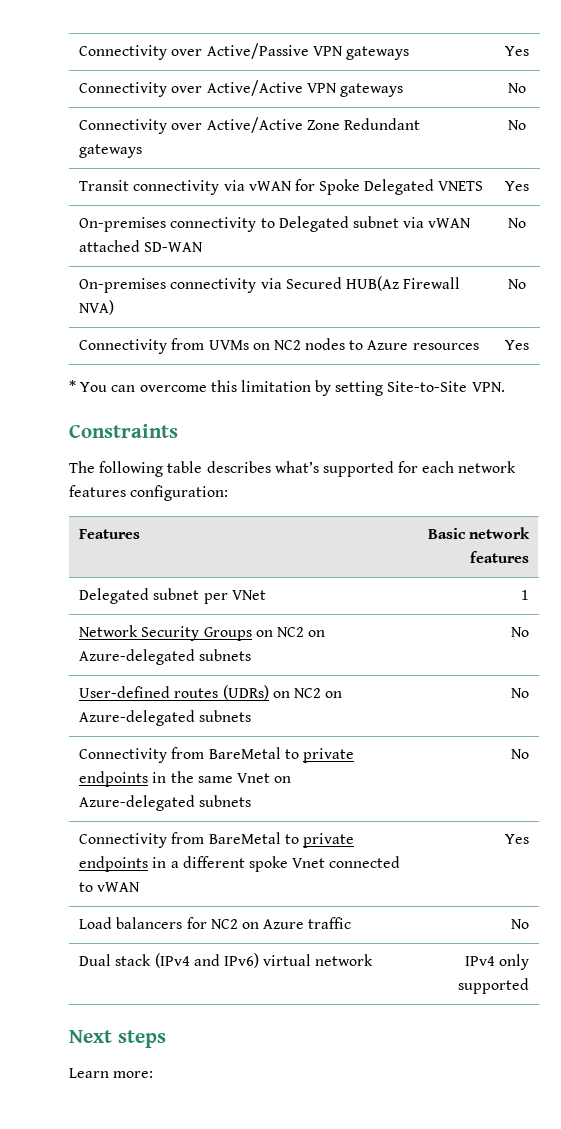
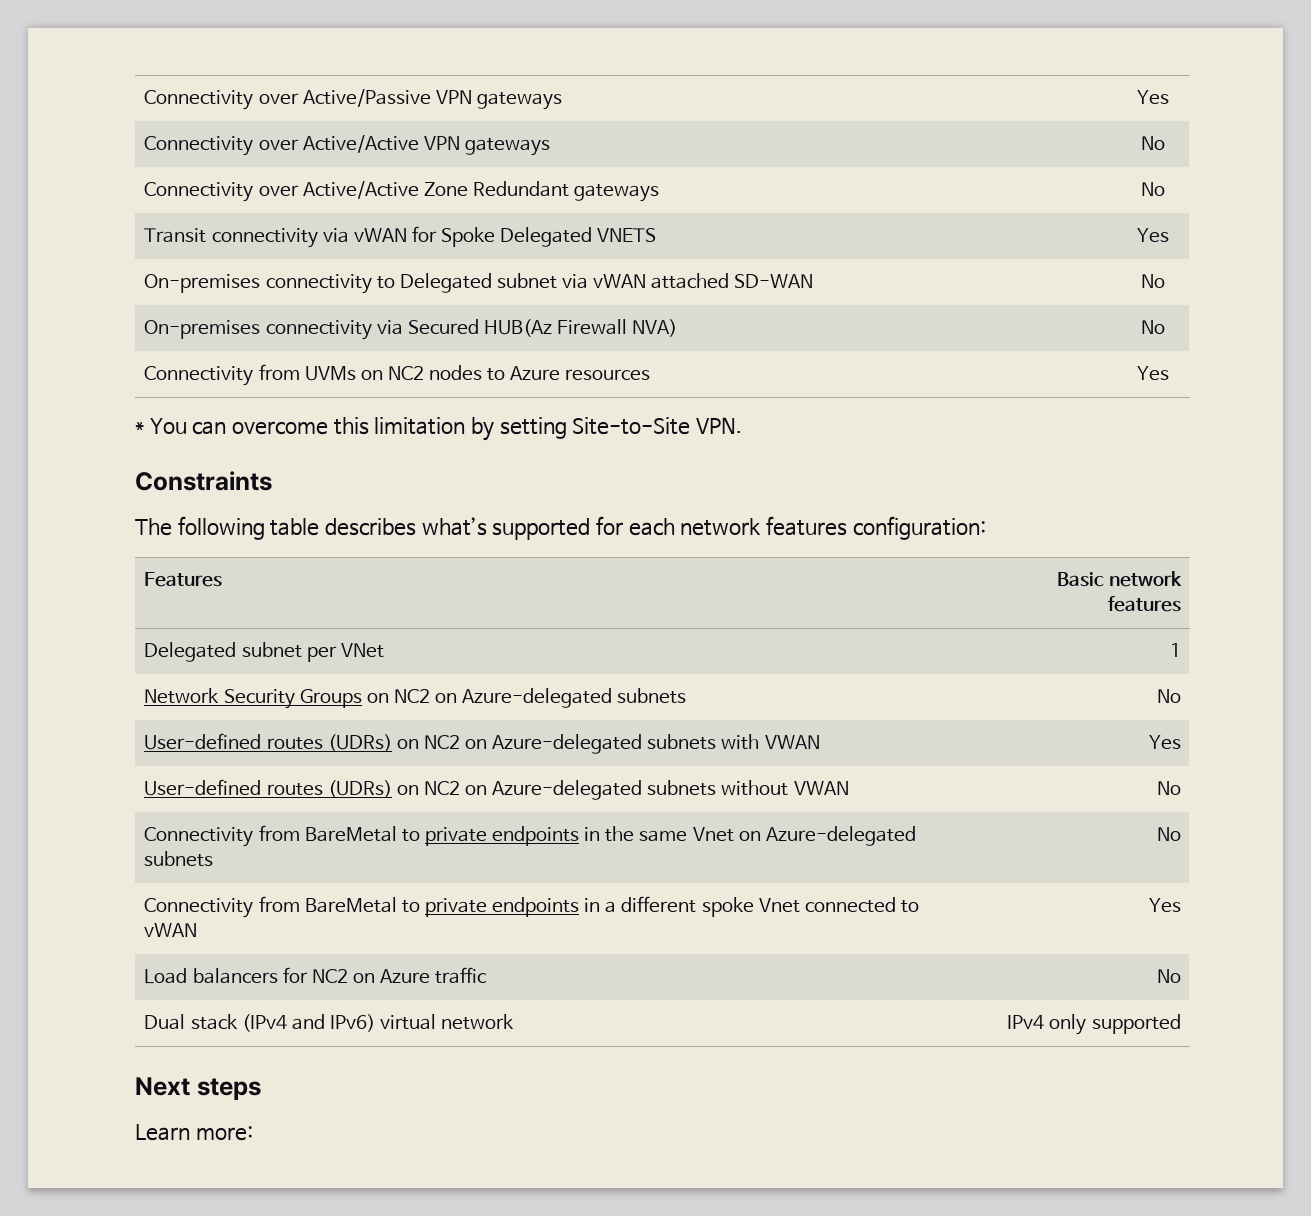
(252, 716) none -> [721,734,820,750] [1148,735,1181,750] [144,779,849,800] with VWAN | Yes // User-defined routes (UDRs) on NC2 on Azure-delegated subnets without VWAN

